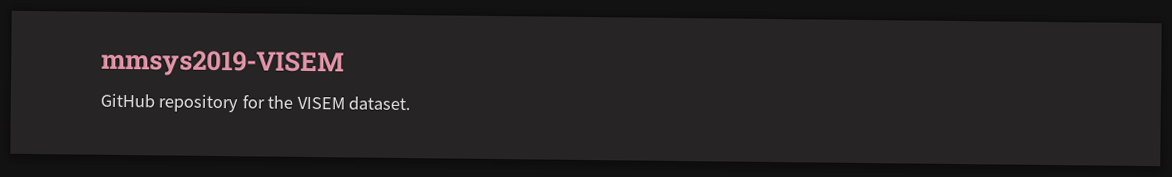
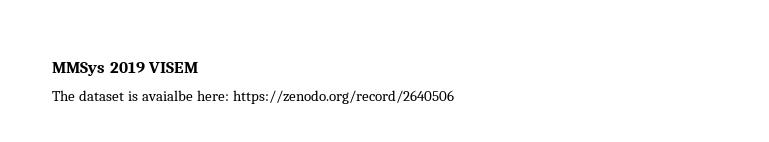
[101,49,344,78] [100,93,412,113] mmsys2019-VISEM // GitHub repository for the VISEM dataset. -> [52,62,199,76] [52,90,454,104] MMSys 2019 VISEM // The dataset is avaialbe here: https://zenodo.org/record/2640506

